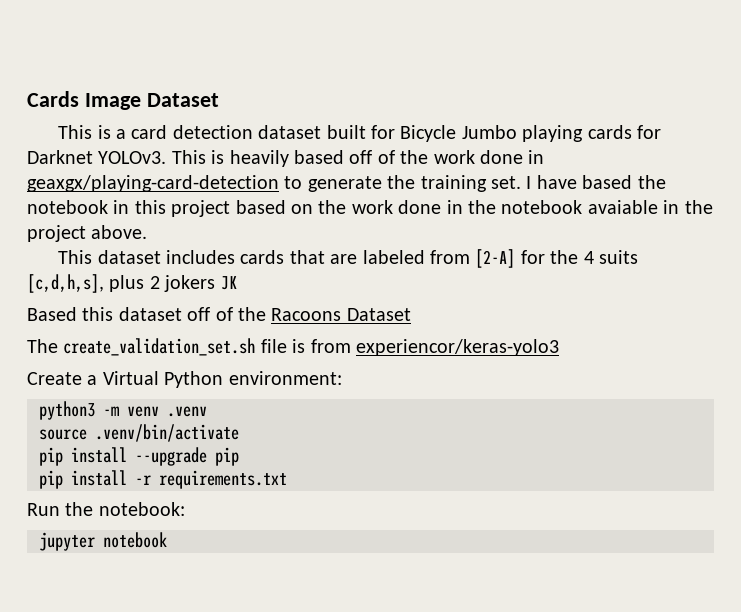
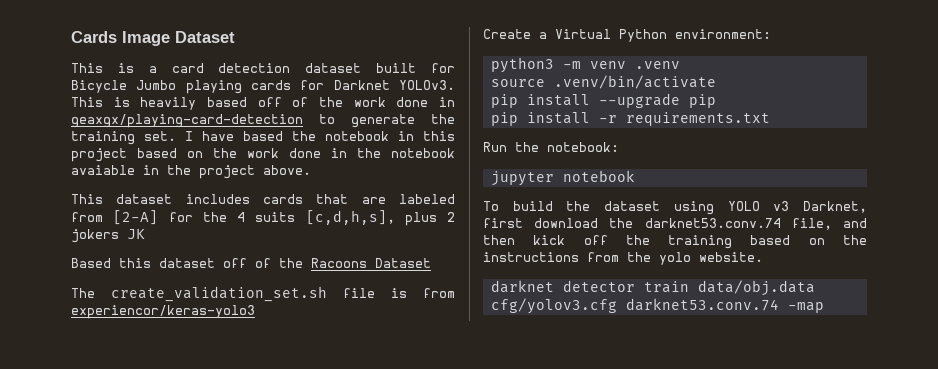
(167, 540) none -> [483,201,867,215] [483,218,867,230] [483,235,867,249] [483,252,763,265] [490,280,815,296] [490,298,824,314] // To build the dataset using YOLO v3 Darknet, first download the darknet53.conv.74 file, and then kick off the training based on the instructions from the yolo website. // darknet detector train data/obj.data cfg/yolov3.cfg darknet53.conv.74 -map

